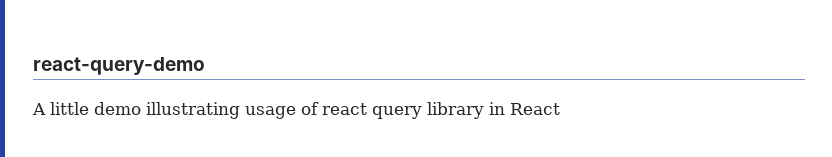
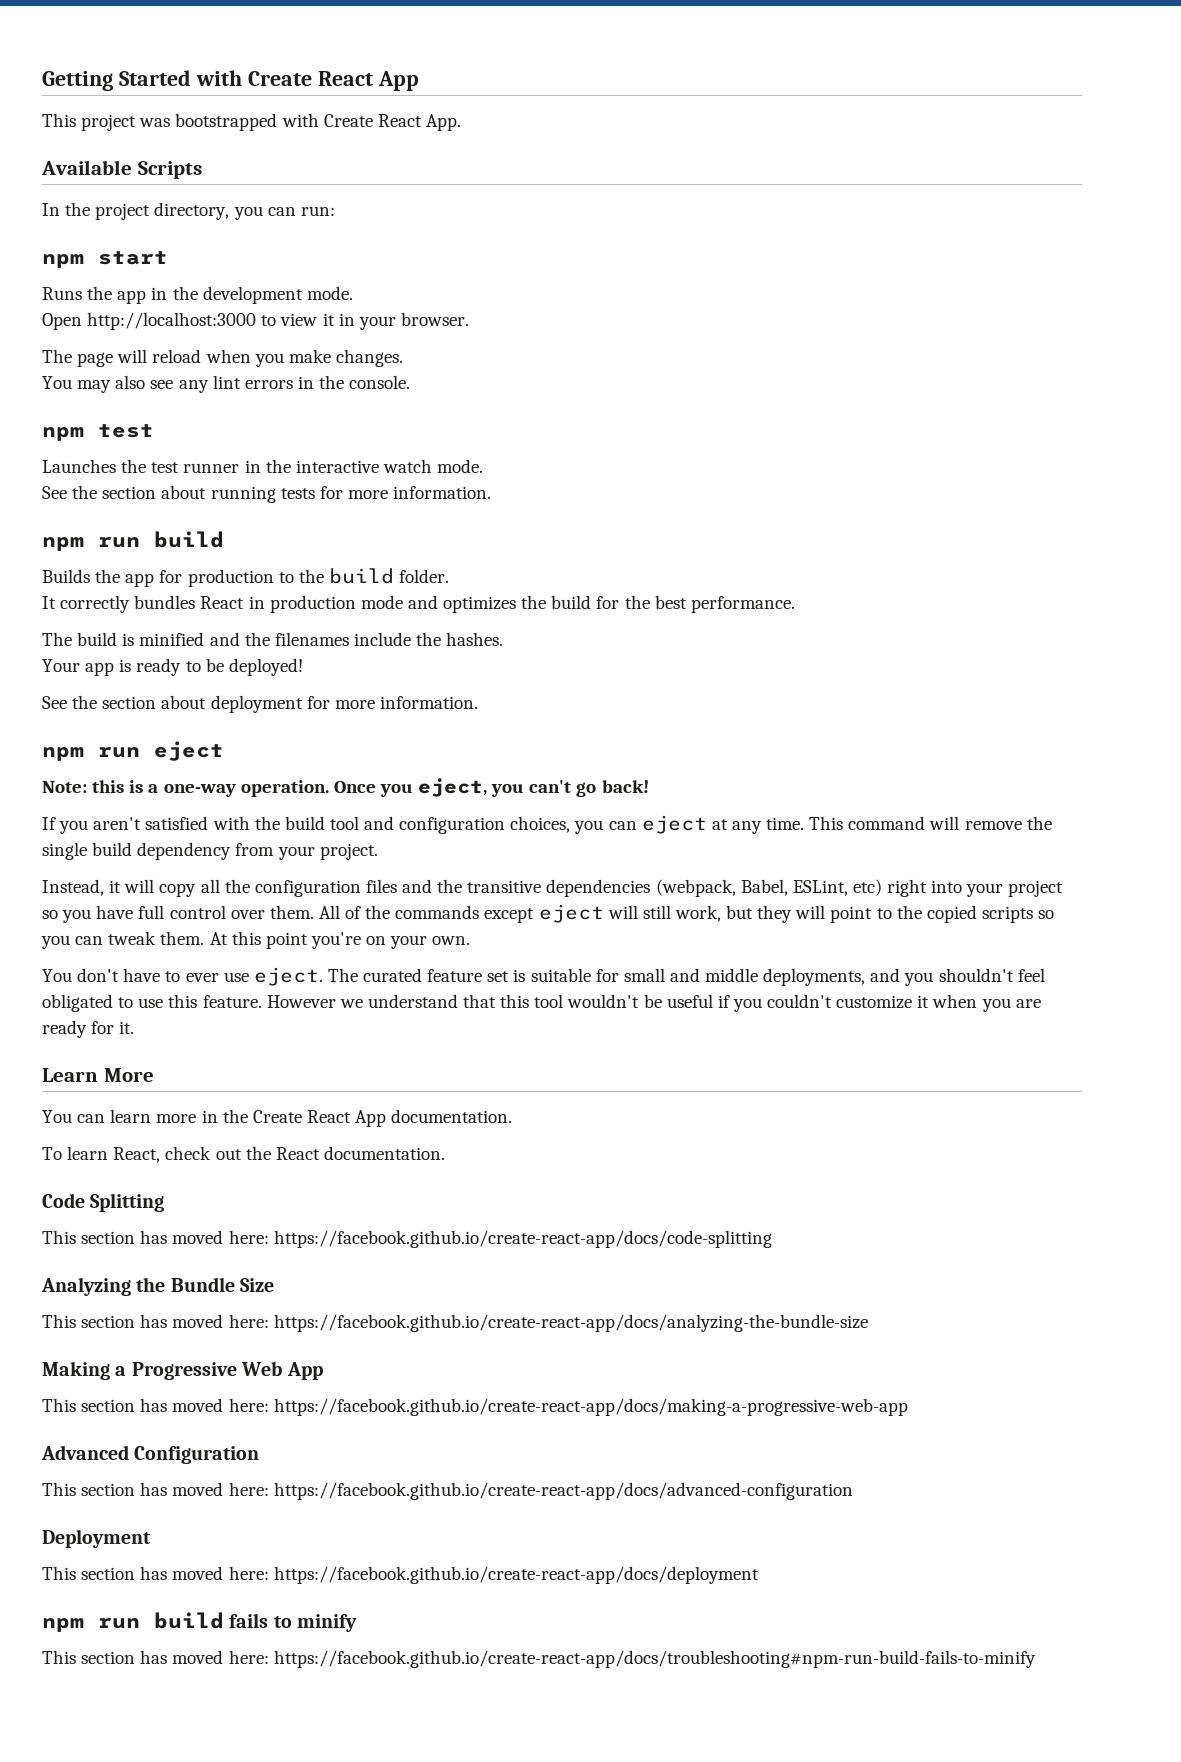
[33,57,205,75] [32,102,560,119] react-query-demo // A little demo illustrating usage of react query library in React -> [42,70,419,91] [42,113,461,131] [41,160,202,179] [42,202,335,220] [42,251,168,268] [42,286,353,304] [42,312,469,330] [42,349,403,367] [42,375,411,393] [42,424,154,441] [42,459,484,473] [42,485,492,503] [42,531,224,551] [42,568,450,587] [42,595,795,613] [42,632,504,646] [42,658,303,676] [42,695,478,713] [42,741,224,761] [42,778,649,797] [42,815,1052,834] [42,842,378,860] [42,879,1064,897] [42,904,1055,923] [41,931,471,949] [42,967,1045,986] [42,994,1041,1012] [42,1020,135,1038] [42,1068,154,1082] [42,1109,513,1127] [42,1146,445,1163] [42,1193,165,1212] [42,1230,772,1248] [41,1277,275,1296] [42,1314,868,1332] [42,1361,323,1380] [42,1398,908,1416] [41,1445,260,1464] [42,1482,853,1500] [42,1529,151,1548] [42,1566,759,1584] [42,1612,358,1632] [42,1650,1036,1668] Getting Started with Create React App // This project was bootstrapped with Create React App. // Available Scripts // In the project directory, you can run: // npm start // Runs the app in the development mode. // Open http://localhost:3000 to view it in your browser. // The page will reload when you make changes. // You may also see any lint errors in the console. // npm test // Launches the test runner in the interactive watch mode. // See the section about running tests for more information. // npm run build // Builds the app for production to the build folder. // It correctly bundles React in production mode and optimizes the build for the best performance. // The build is minified and the filenames include the hashes. // Your app is ready to be deployed! // See the section about deployment for more information. // npm run eject // Note: this is a one-way operation. Once you eject, you can't go back! // If you aren't satisfied with the build tool and configuration choices, you can eject at any time. This command will remove the single build dependency from your project. // Instead, it will copy all the configuration files and the transitive dependencies (webpack, Babel, ESLint, etc) right into your project so you have full control over them. All of the commands except eject will still work, but they will point to the copied scripts so you can tweak them. At this point you're on your own. // You don't have to ever use eject. The curated feature set is suitable for small and middle deployments, and you shouldn't feel obligated to use this feature. However we understand that this tool wouldn't be useful if you couldn't customize it when you are ready for it. // Learn More // You can learn more in the Create React App documentation. // To learn React, check out the React documentation. // Code Splitting // This section has moved here: https://facebook.github.io/create-react-app/docs/code-splitting // Analyzing the Bundle Size // This section has moved here: https://facebook.github.io/create-react-app/docs/analyzing-the-bundle-size // Making a Progressive Web App // This section has moved here: https://facebook.github.io/create-react-app/docs/making-a-progressive-web-app // Advanced Configuration // This section has moved here: https://facebook.github.io/create-react-app/docs/advanced-configuration // Deployment // This section has moved here: https://facebook.github.io/create-react-app/docs/deployment // npm run build fails to minify // This section has moved here: https://facebook.github.io/create-react-app/docs/troubleshooting#npm-run-build-fails-to-minify

